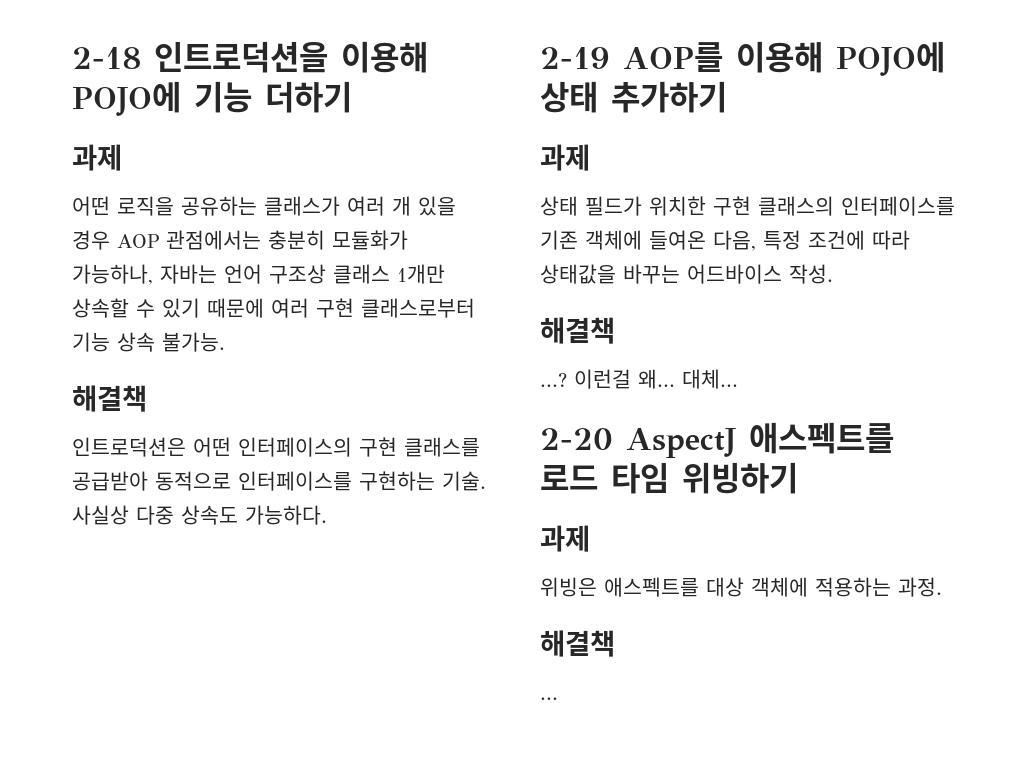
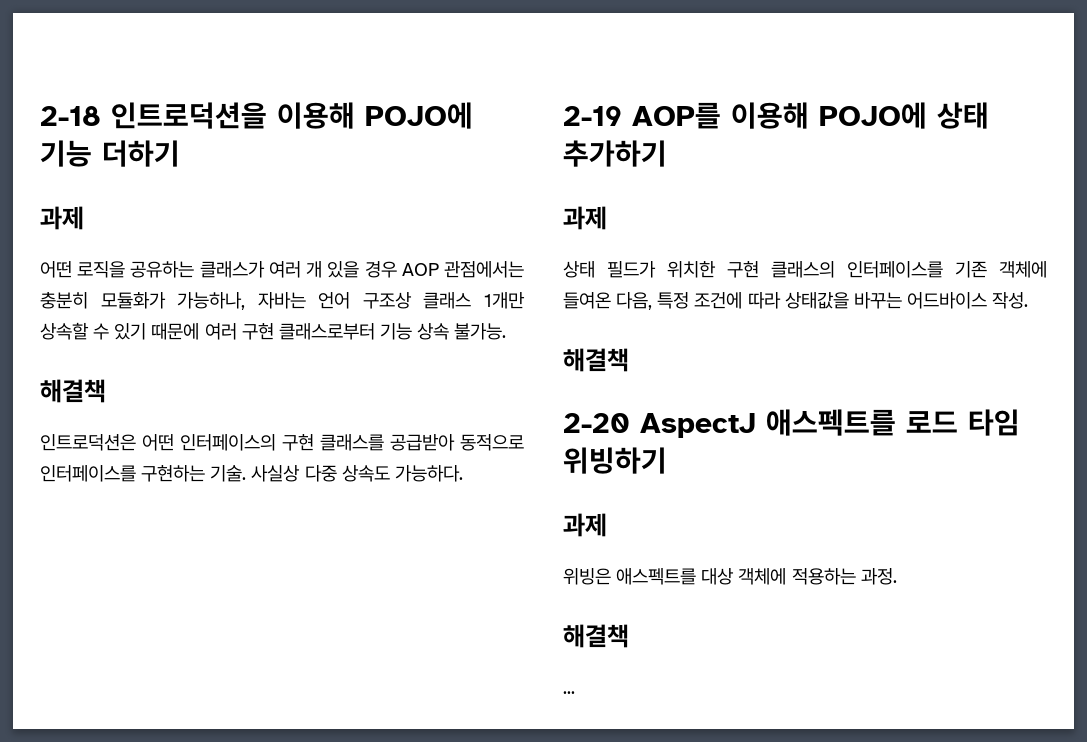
[540,369,738,389] // ...? 이런걸 왜... 대체... -> (629, 360) none

